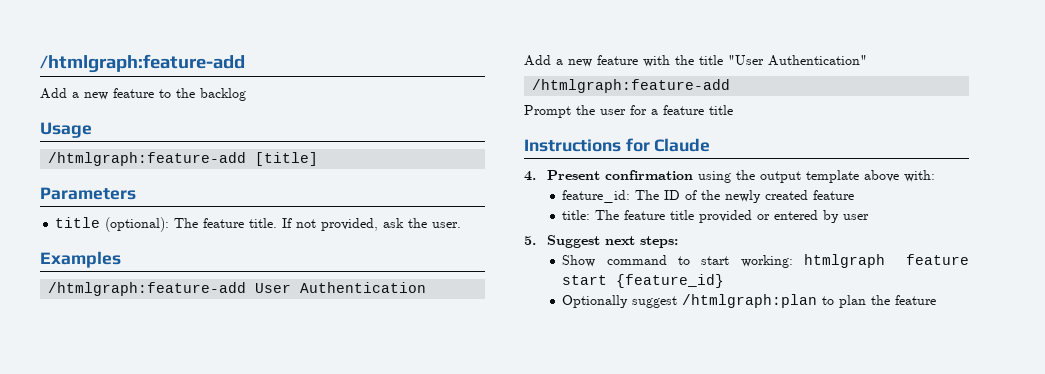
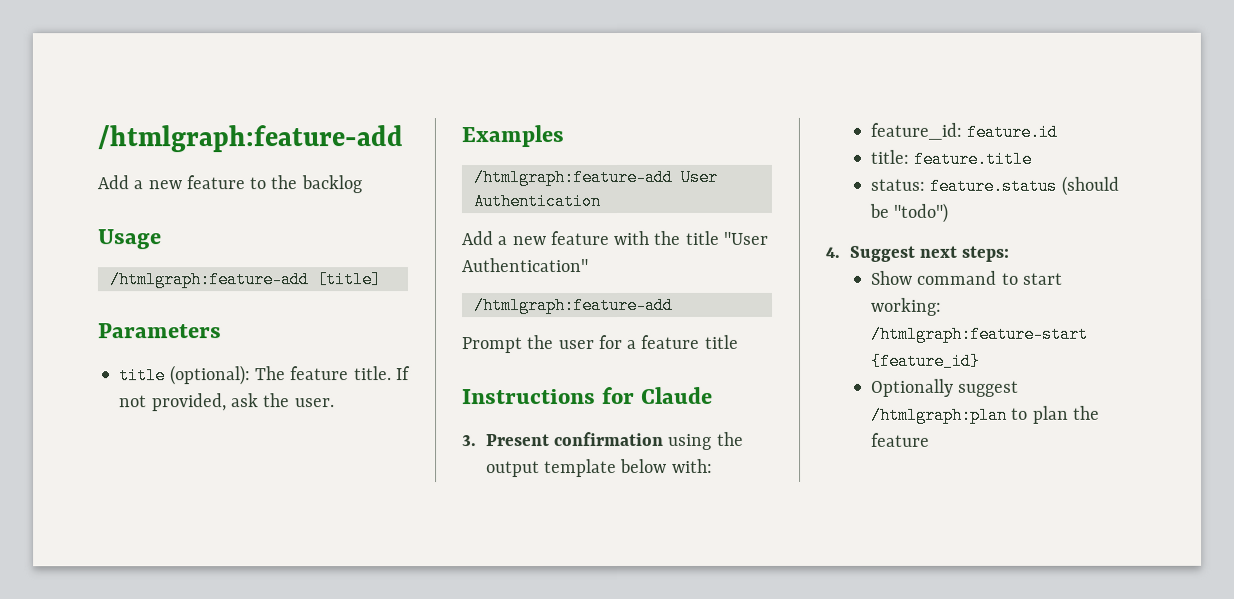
[524,171,536,181] 4. -> [462,435,477,447] 3.
[863,170,899,182] above -> [620,458,668,473] below
[635,190,855,203] [562,210,870,223] [524,236,536,245] The ID of the newly created feature // title: The feature title provided or entered by user // 5. -> [966,123,1059,141] [870,149,1033,168] [870,175,1119,196] [869,202,949,223] [825,246,840,258] feature.id // title: feature.title // status: feature.status (should be "todo") // 4.
[804,254,969,268] [562,275,608,285] htmlgraph feature start -> [871,325,1090,343] /htmlgraph:feature-start

